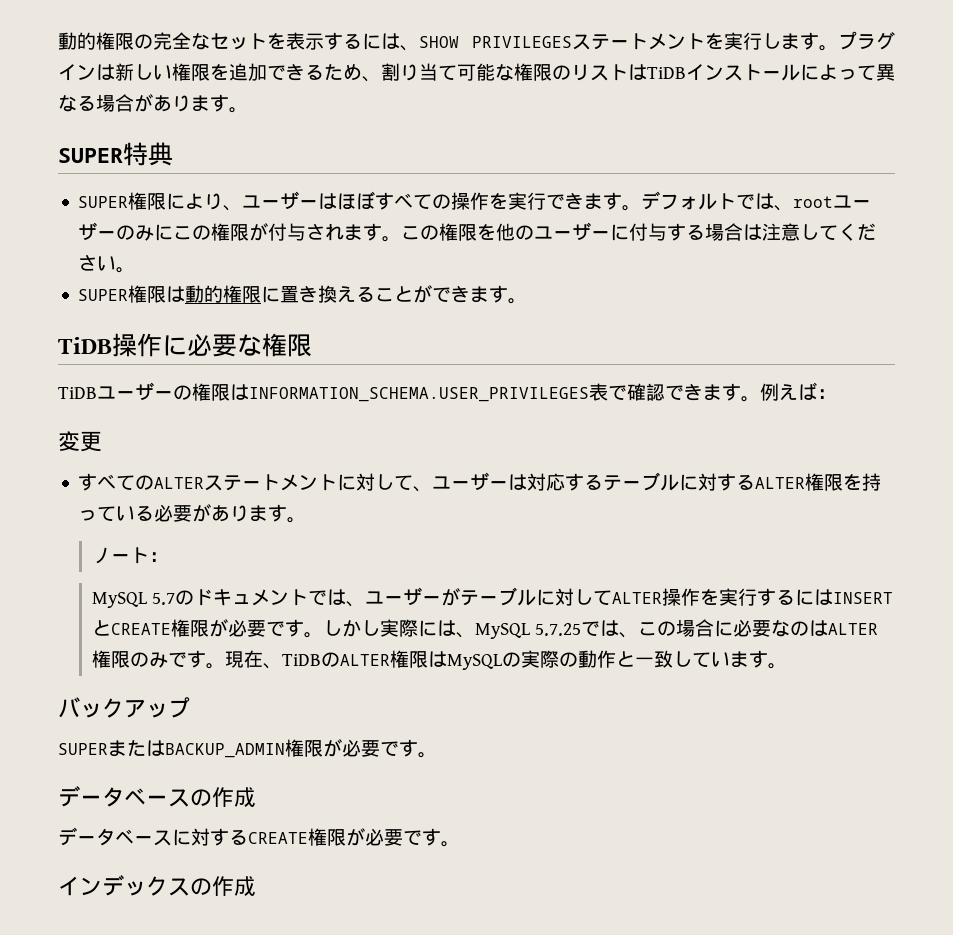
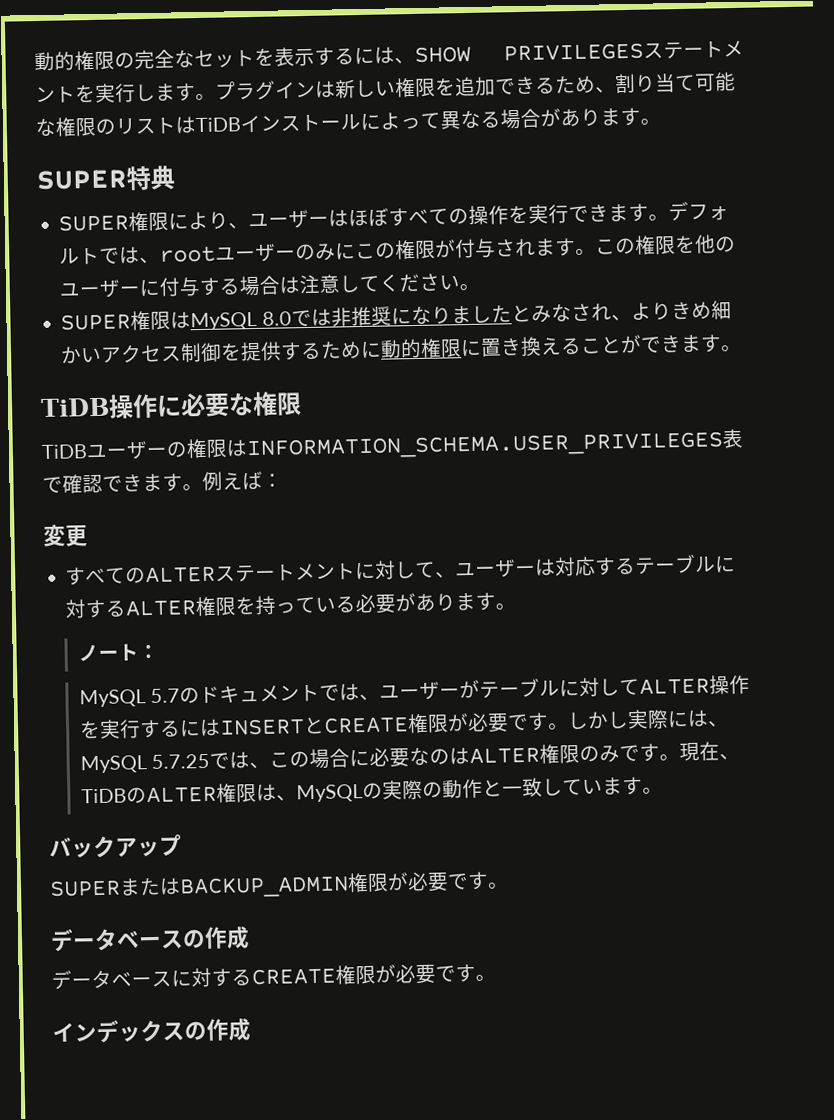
(186, 294) none -> [190,300,732,331] [60,340,383,364] MySQL 8.0では非推奨になりましたとみなされ、よりきめ細かいアクセス制御を提供するために
(447, 659) none -> [275,794,297,801] 、

